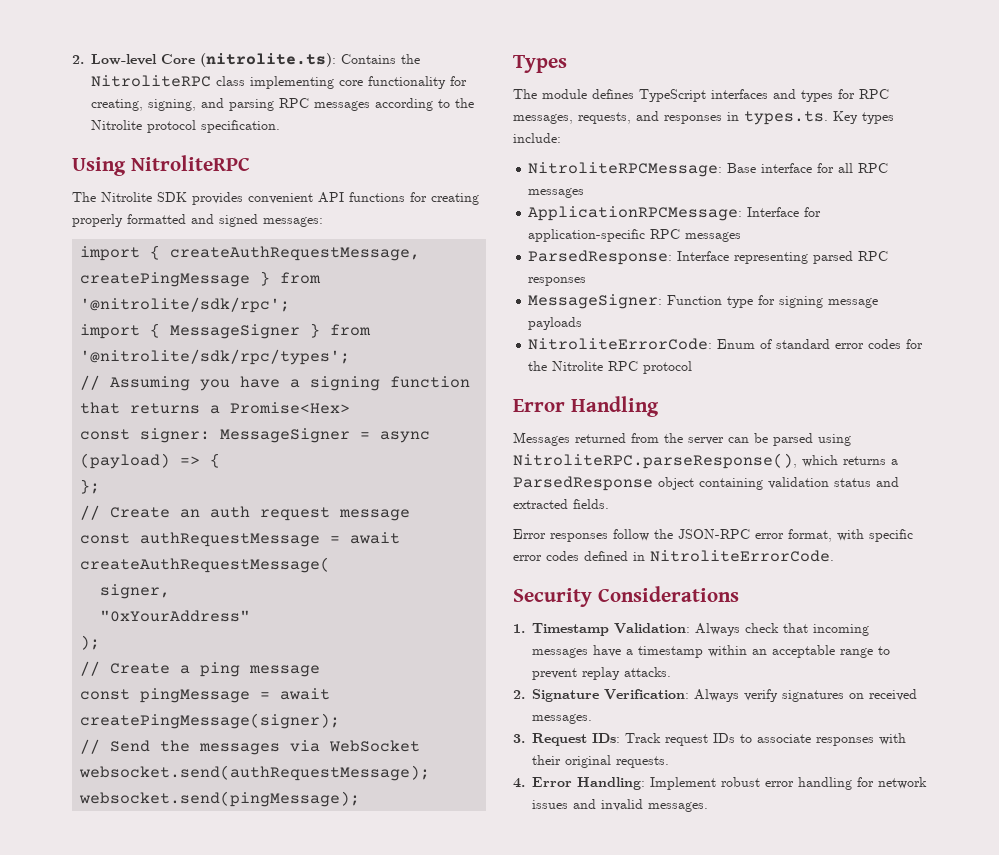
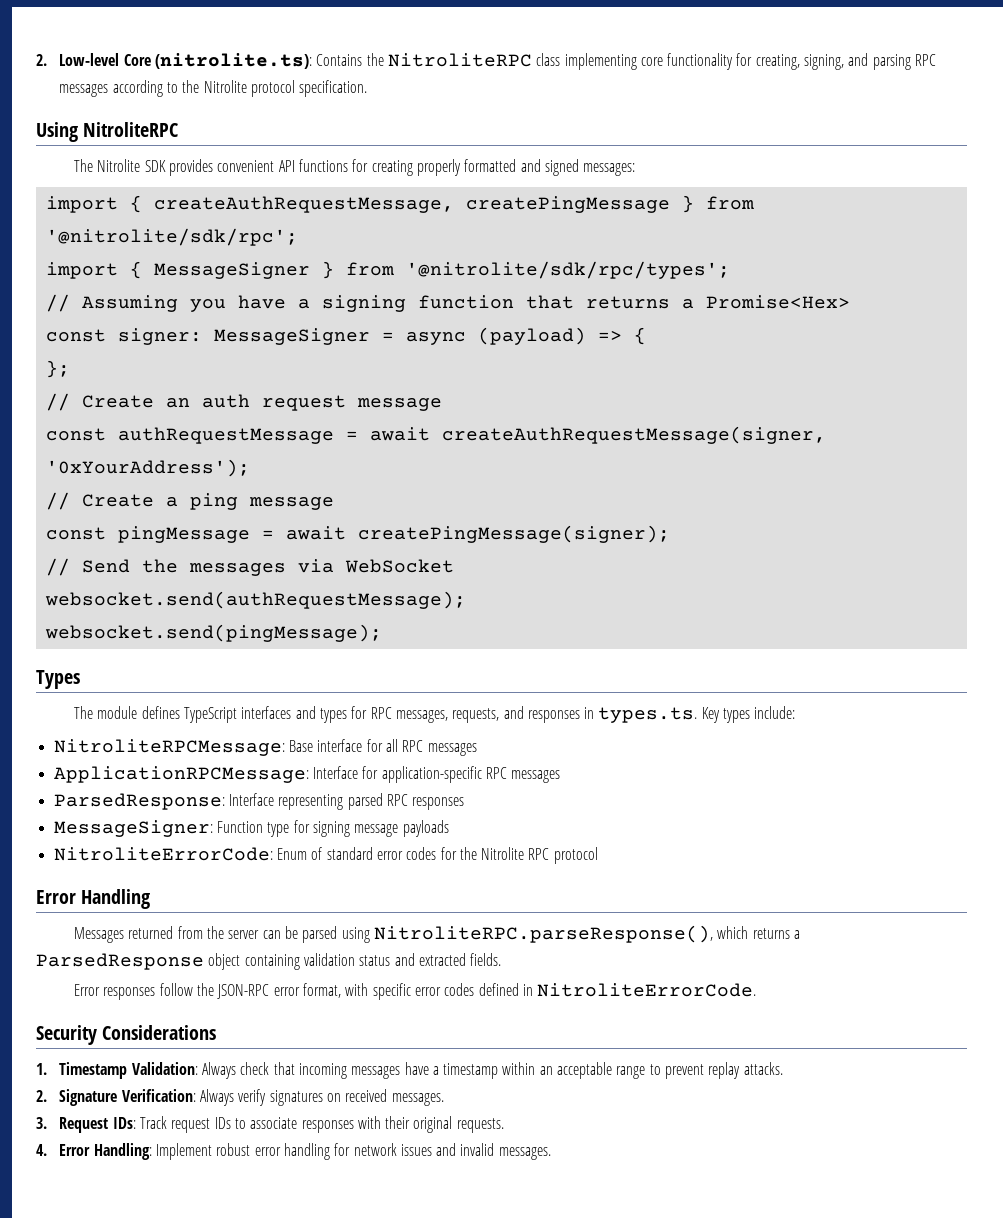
[80,557,331,573] [100,584,171,599] [100,610,251,622] [80,635,101,650] createAuthRequestMessage( // signer, // "0xYourAddress" // ); -> [441,426,826,444] [45,459,250,477] createAuthRequestMessage(signer, '0xYourAddress');

